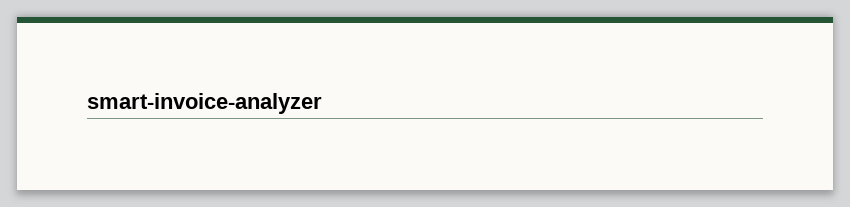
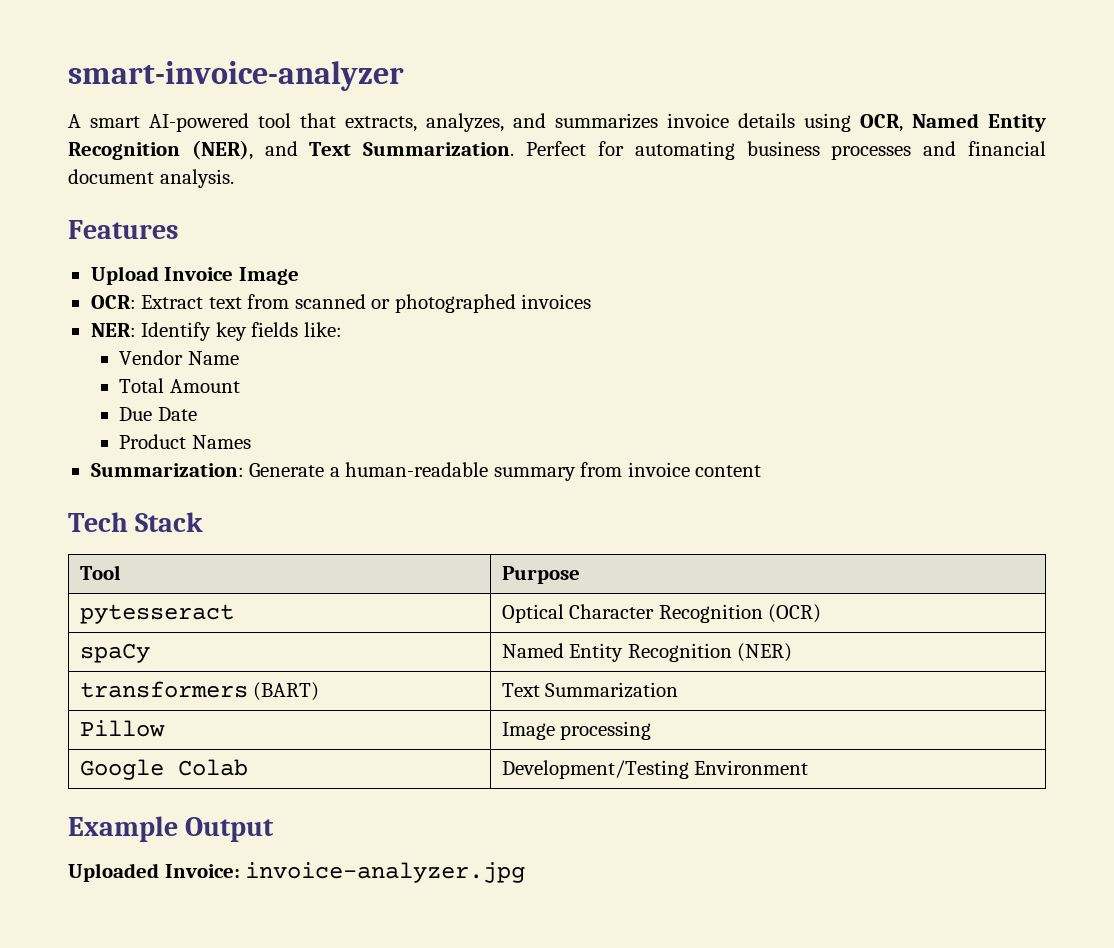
(322, 103) none -> [68,113,1046,132] [68,140,1047,160] [68,169,234,188] [68,220,178,239] [90,266,299,285] [90,294,592,313] [90,322,342,341] [119,350,239,365] [119,378,240,393] [119,407,197,421] [119,434,251,449] [90,462,762,481] [68,512,204,532] [79,565,121,580] [501,566,580,584] [79,604,234,624] [501,604,822,623] [79,643,150,663] [501,643,793,662] [79,681,320,701] [501,682,679,698] [79,720,165,737] [501,721,652,740] [79,759,248,780] [501,760,809,779] [68,816,275,842] [68,862,526,883] // A smart AI-powered tool that extracts, analyzes, and summarizes invoice details using OCR, Named Entity Recognition (NER), and Text Summarization. Perfect for automating business processes and financial document analysis. // Features // Upload Invoice Image // OCR: Extract text from scanned or photographed invoices // NER: Identify key fields like: // Vendor Name // Total Amount // Due Date // Product Names // Summarization: Generate a human-readable summary from invoice content // Tech Stack // Tool | Purpose // pytesseract | Optical Character Recognition (OCR) // spaCy | Named Entity Recognition (NER) // transformers (BART) | Text Summarization // Pillow | Image processing // Google Colab | Development/Testing Environment // Example Output // Uploaded Invoice: invoice-analyzer.jpg

